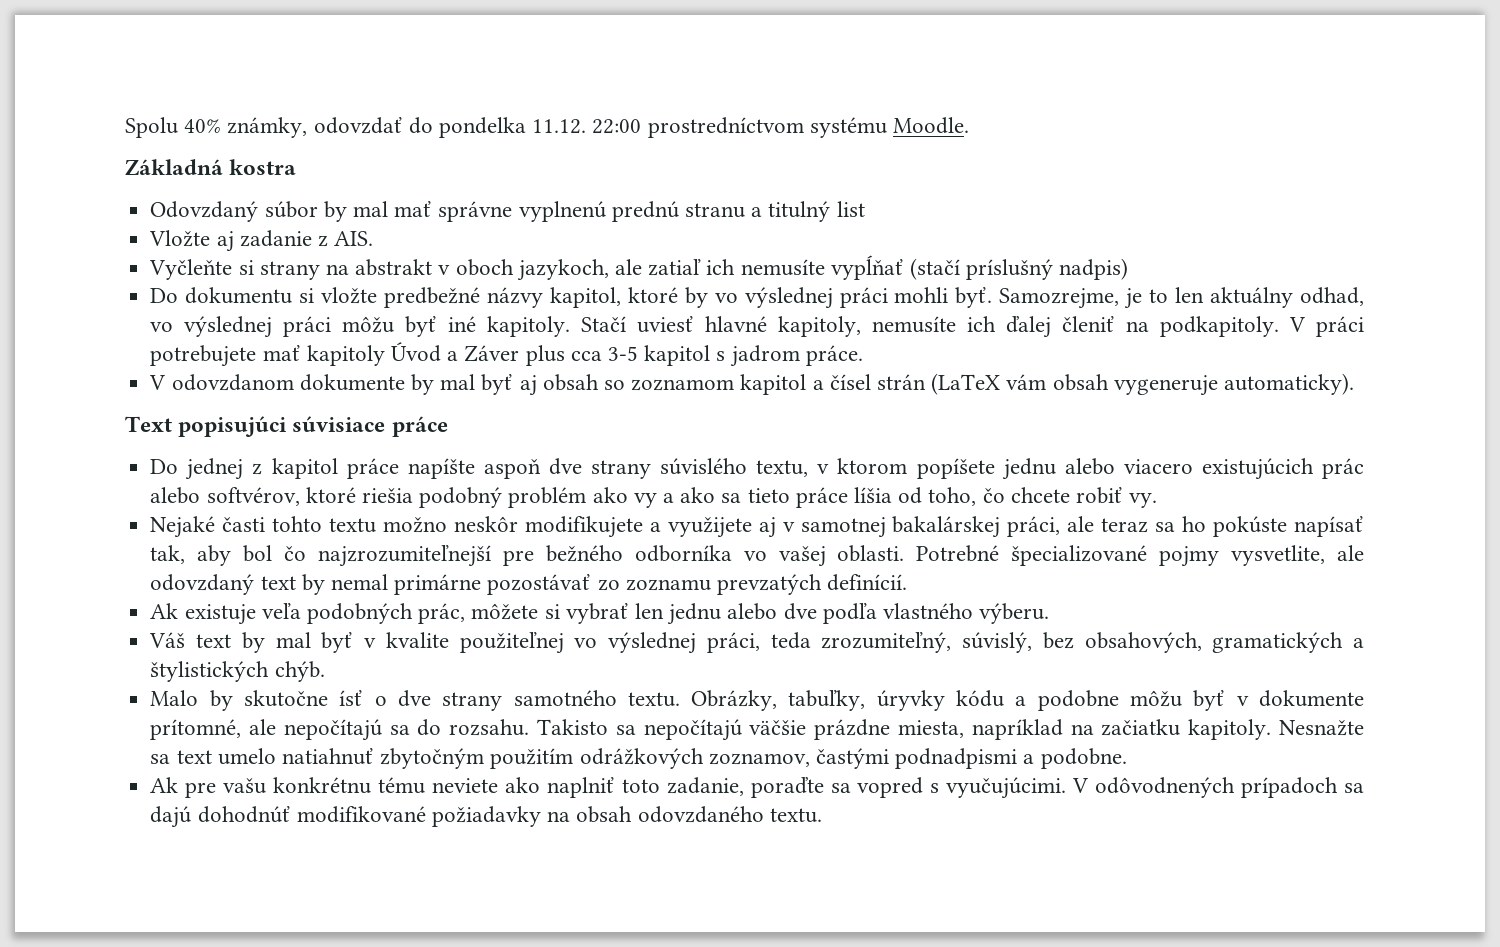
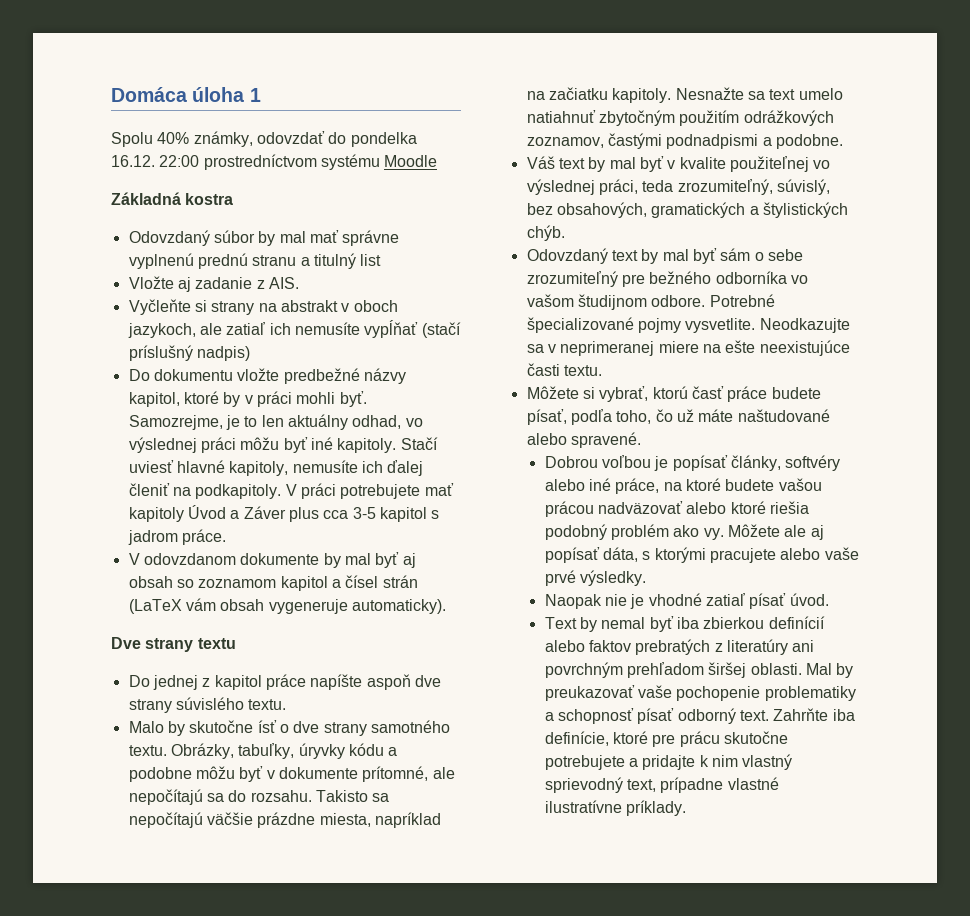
(125, 127) none -> [111,87,261,102] Domáca úloha 1 //
[532,119,587,134] 11.12. -> [111,155,155,167] 16.12.
[893,117,970,134] Moodle. -> [384,155,438,167] Moodle
[299,288,315,303] si -> (233, 375) none
[714,287,833,309] vo výslednej -> [244,395,253,404] v
[125,416,448,437] Text popisujúci súvisiace práce -> [111,637,236,652] Dve strany textu
[756,458,1364,480] [150,487,1158,508] [150,516,1364,538] [150,544,1364,567] [150,574,908,595] [150,602,1050,625] [149,631,1364,654] [150,661,325,682] textu, v ktorom popíšete jednu alebo viacero existujúcich prác alebo softvérov, ktoré riešia podobný problém ako vy a ako sa tieto práce líšia od toho, čo chcete robiť vy. // Nejaké časti tohto textu možno neskôr modifikujete a využijete aj v samotnej bakalárskej práci, ale teraz sa ho pokúste napísať tak, aby bol čo najzrozumiteľnejší pre bežného odborníka vo vašej oblasti. Potrebné špecializované pojmy vysvetlite, ale odovzdaný text by nemal primárne pozostávať zo zoznamu prevzatých definícií. // Ak existuje veľa podobných prác, môžete si vybrať len jednu alebo dve podľa vlastného výberu. // Váš text by mal byť v kvalite použiteľnej vo výslednej práci, teda zrozumiteľný, súvislý, bez obsahových, gramatických a štylistických chýb. -> [248,699,287,710] textu.
[150,776,1365,799] [150,806,822,828] Ak pre vašu konkrétnu tému neviete ako naplniť toto zadanie, poraďte sa vopred s vyučujúcimi. V odôvodnených prípadoch sa dajú dohodnúť modifikované požiadavky na obsah odovzdaného textu. -> [526,156,831,172] [526,179,830,195] [526,202,848,218] [526,225,565,241] [526,248,803,264] [526,271,808,287] [526,294,775,310] [526,317,850,333] [526,340,850,356] [526,363,602,376] [526,386,821,402] [526,409,830,425] [526,432,641,448] [544,455,841,471] [544,478,822,494] [544,501,809,517] [544,524,824,540] [544,547,859,563] [544,570,646,586] [544,593,829,609] [544,616,825,632] [544,639,815,655] [544,662,854,678] [544,685,856,701] [544,708,855,724] [544,731,788,747] [544,754,793,770] [544,777,779,793] [544,800,686,816] Váš text by mal byť v kvalite použiteľnej vo výslednej práci, teda zrozumiteľný, súvislý, bez obsahových, gramatických a štylistických chýb. // Odovzdaný text by mal byť sám o sebe zrozumiteľný pre bežného odborníka vo vašom študijnom odbore. Potrebné špecializované pojmy vysvetlite. Neodkazujte sa v neprimeranej miere na ešte neexistujúce časti textu. // Môžete si vybrať, ktorú časť práce budete písať, podľa toho, čo už máte naštudované alebo spravené. // Dobrou voľbou je popísať články, softvéry alebo iné práce, na ktoré budete vašou prácou nadväzovať alebo ktoré riešia podobný problém ako vy. Môžete ale aj popísať dáta, s ktorými pracujete alebo vaše prvé výsledky. // Naopak nie je vhodné zatiaľ písať úvod. // Text by nemal byť iba zbierkou definícií alebo faktov prebratých z literatúry ani povrchným prehľadom širšej oblasti. Mal by preukazovať vaše pochopenie problematiky a schopnosť písať odborný text. Zahrňte iba definície, ktoré pre prácu skutočne potrebujete a pridajte k nim vlastný sprievodný text, prípadne vlastné ilustratívne príklady.

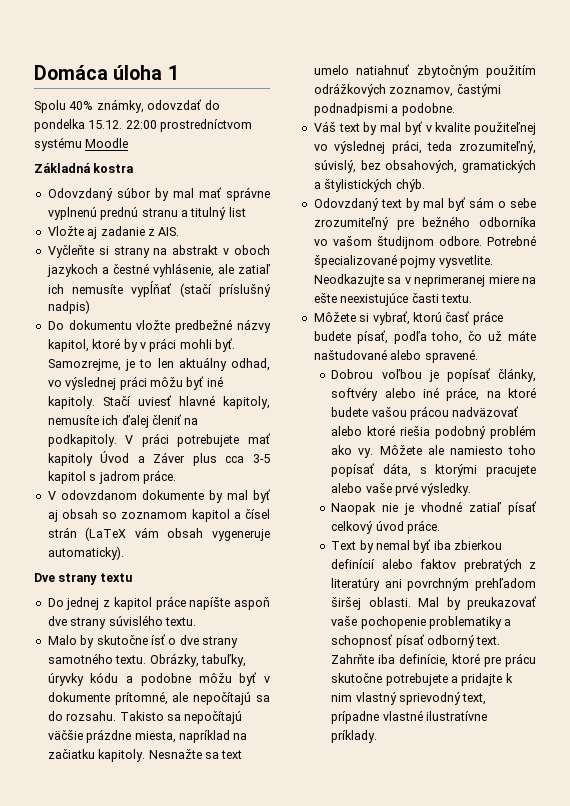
[111,155,155,167] 16.12. -> [88,120,123,129] 15.12.
[127,323,196,338] jazykoch, -> [46,263,214,277] jazykoch a čestné vyhlásenie,
[810,525,824,540] aj -> [449,445,536,455] namiesto toho
[789,593,829,606] úvod. -> [331,520,441,534] celkový úvod práce.

